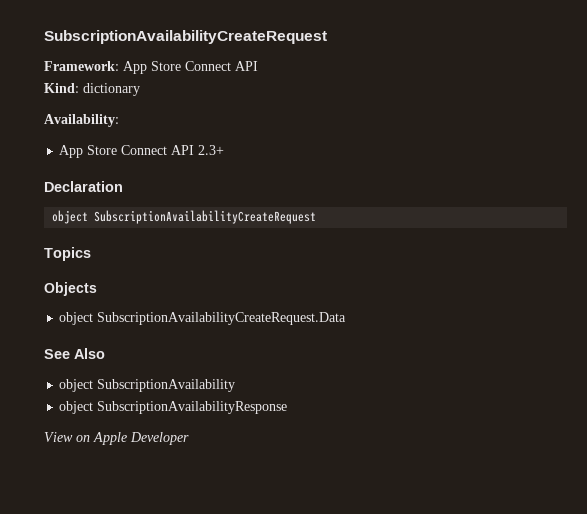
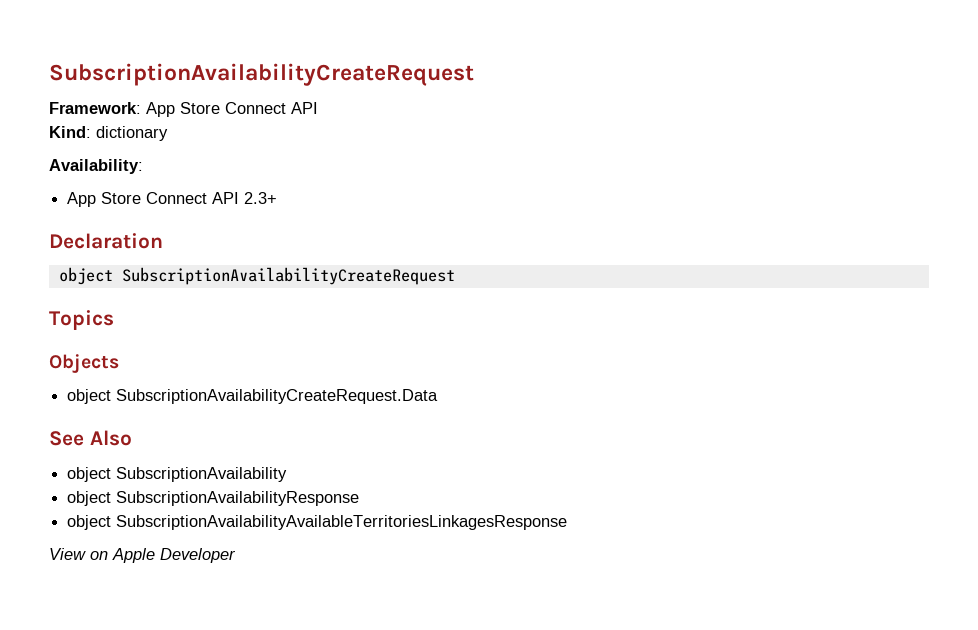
(288, 407) none -> [67,515,568,530] // object SubscriptionAvailabilityAvailableTerritoriesLinkagesResponse

